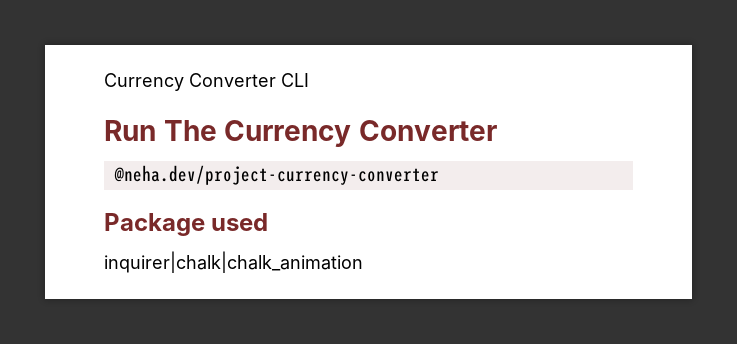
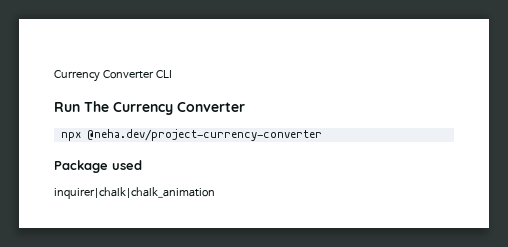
(497, 130) none -> [60,132,81,141] npx

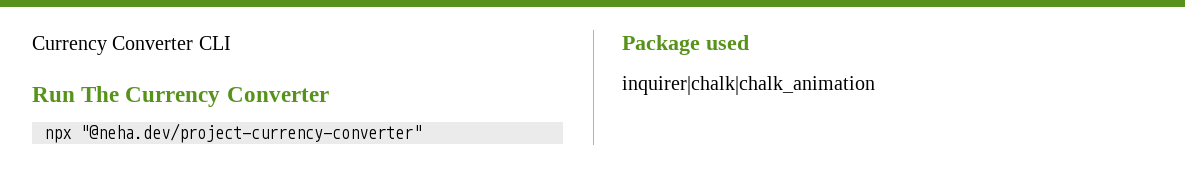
[86,129,322,141] @neha.dev/project-currency-converter -> [80,123,422,143] "@neha.dev/project-currency-converter"

